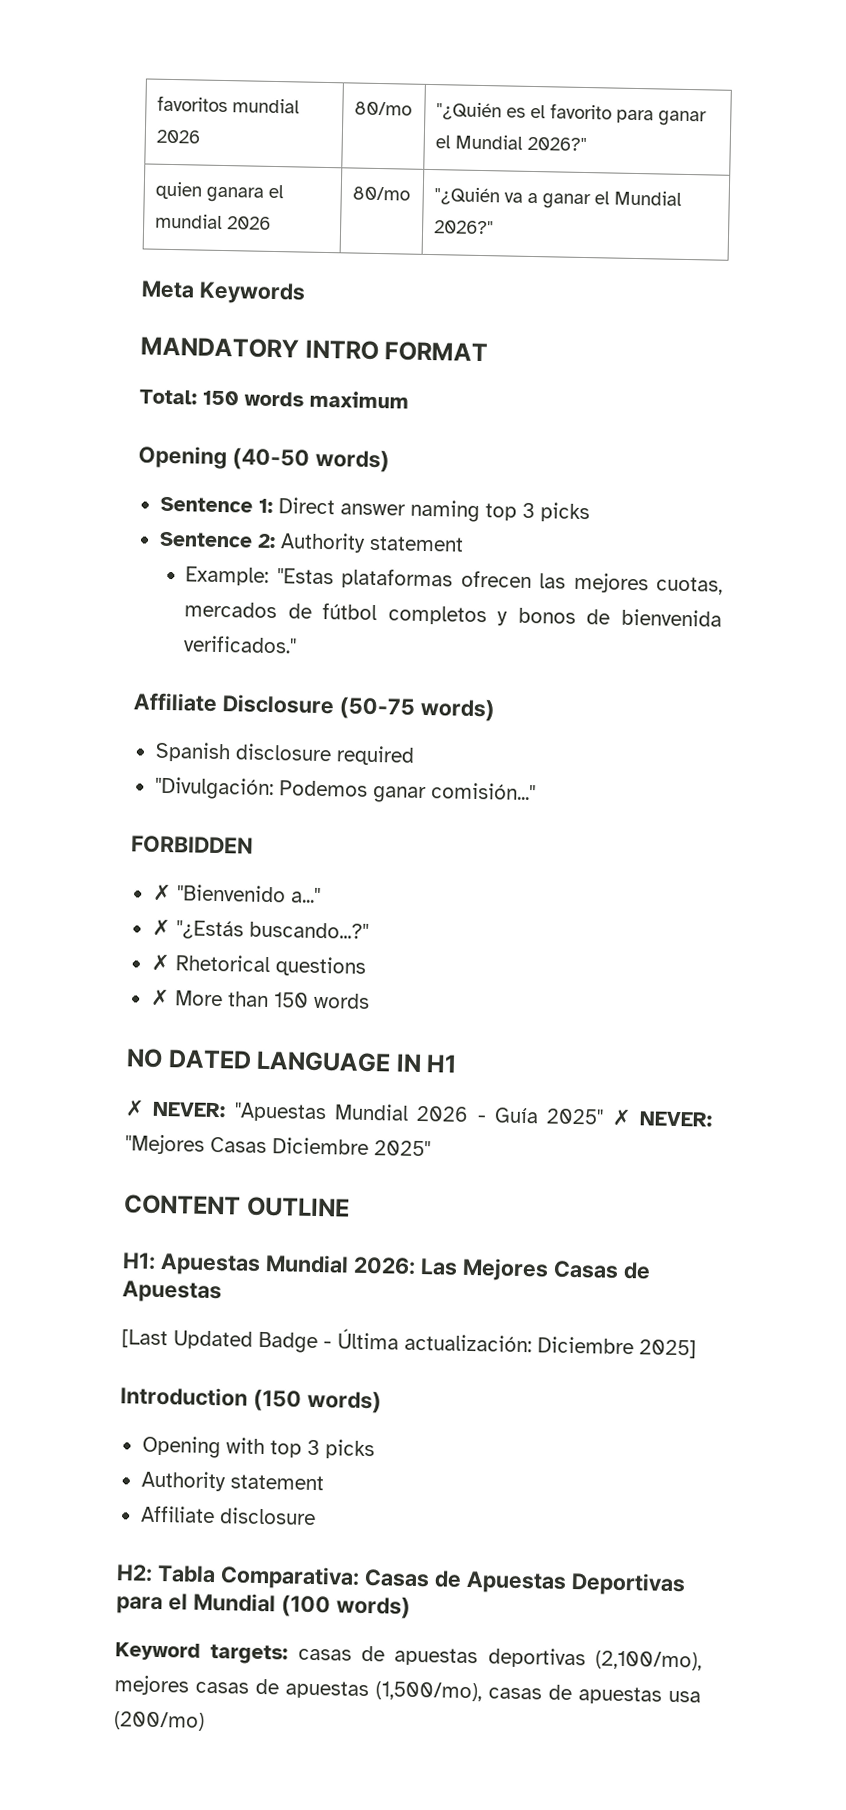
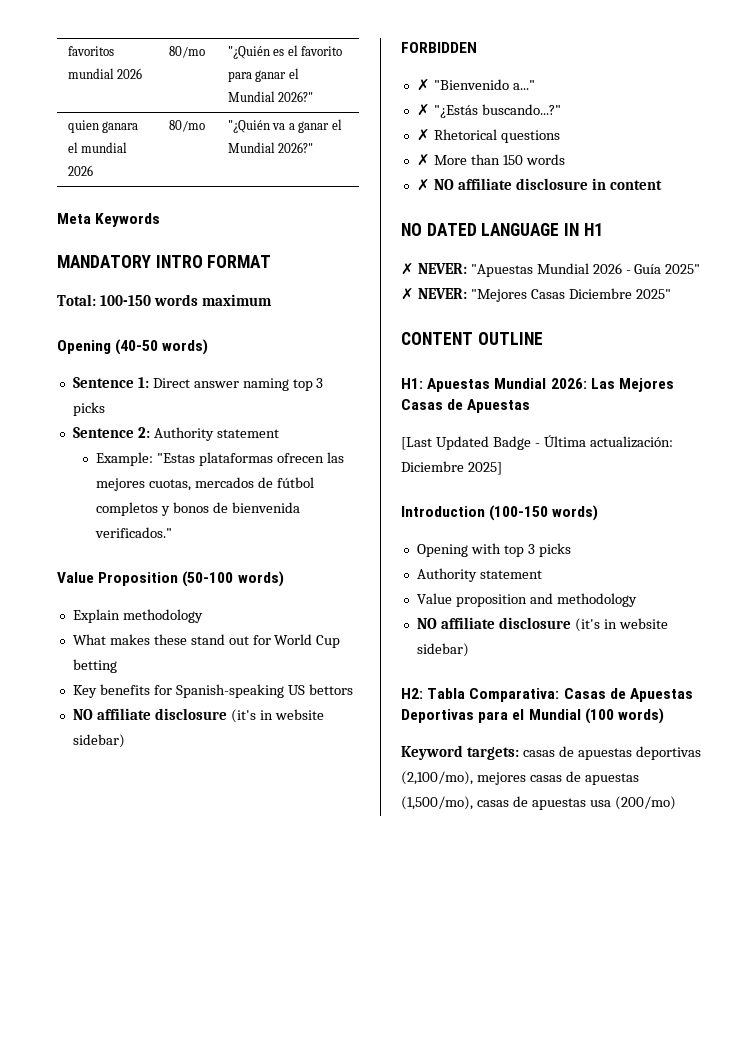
[202,390,239,406] 150 -> [99,295,151,306] 100-150
[133,692,495,722] [154,741,415,766] [154,776,536,804] Affiliate Disclosure (50-75 words) // Spanish disclosure required // "Divulgación: Podemos ganar comisión..." -> [57,571,284,587] [72,609,203,623] [72,634,341,648] [72,659,117,673] [72,684,353,698] [72,708,324,723] [72,734,125,748] Value Proposition (50-100 words) // Explain methodology // What makes these stand out for World Cup betting // Key benefits for Spanish-speaking US bettors // NO affiliate disclosure (it's in website sidebar)
(370, 1000) none -> [416,178,662,191] // ✗ NO affiliate disclosure in content
[252,1388,302,1412] (150 -> [489,505,549,521] (100-150
[140,1505,316,1526] Affiliate disclosure -> [416,593,637,607] [416,617,668,632] [416,643,469,657] Value proposition and methodology // NO affiliate disclosure (it's in website sidebar)

